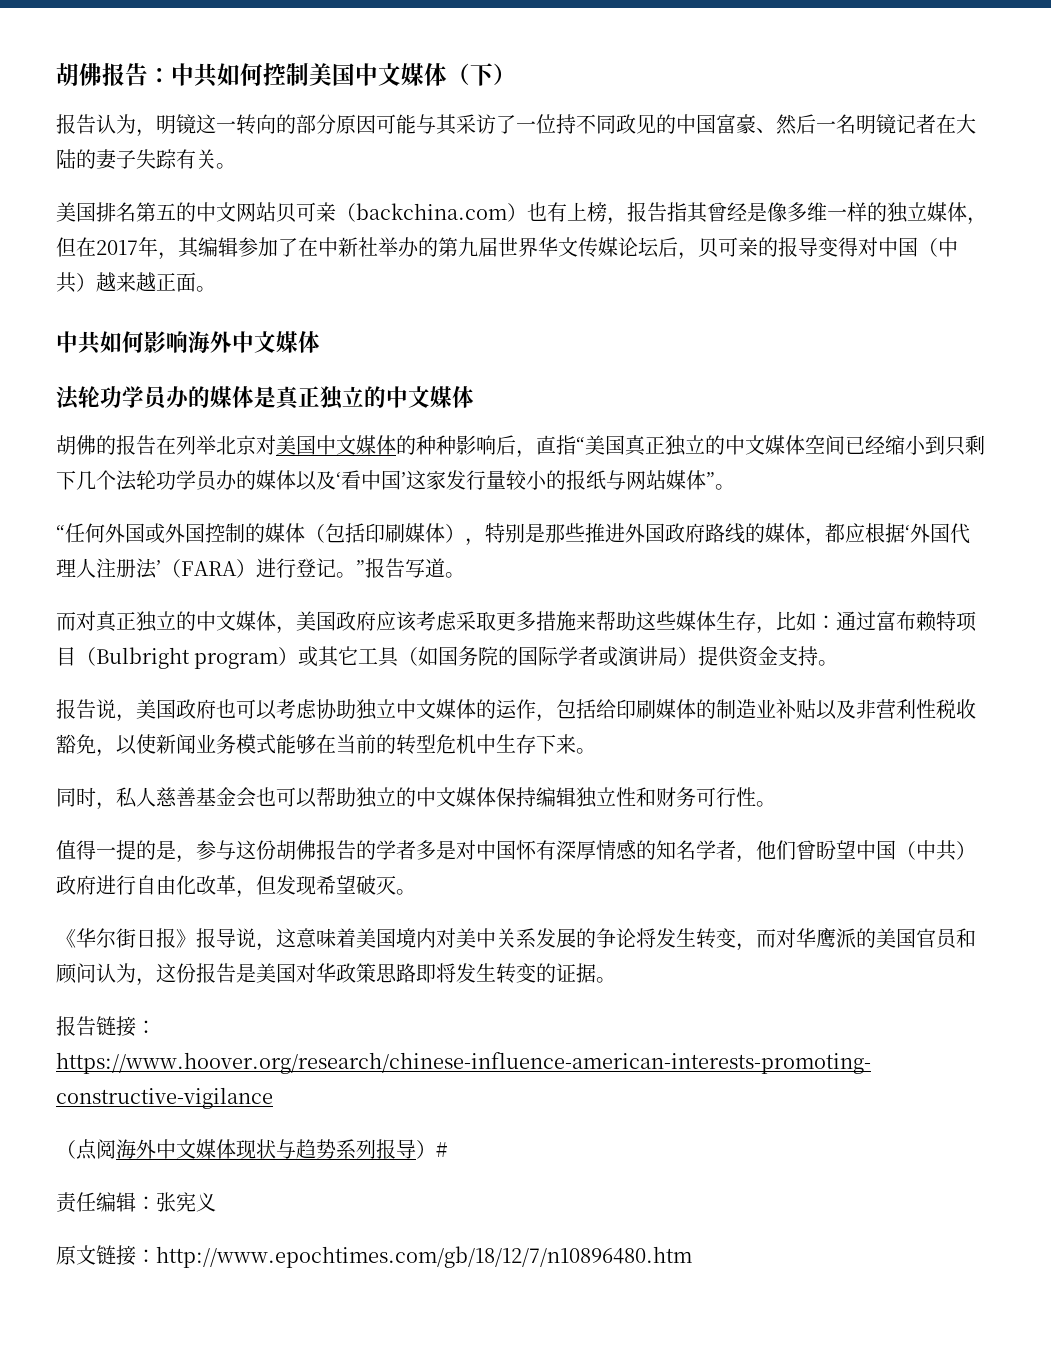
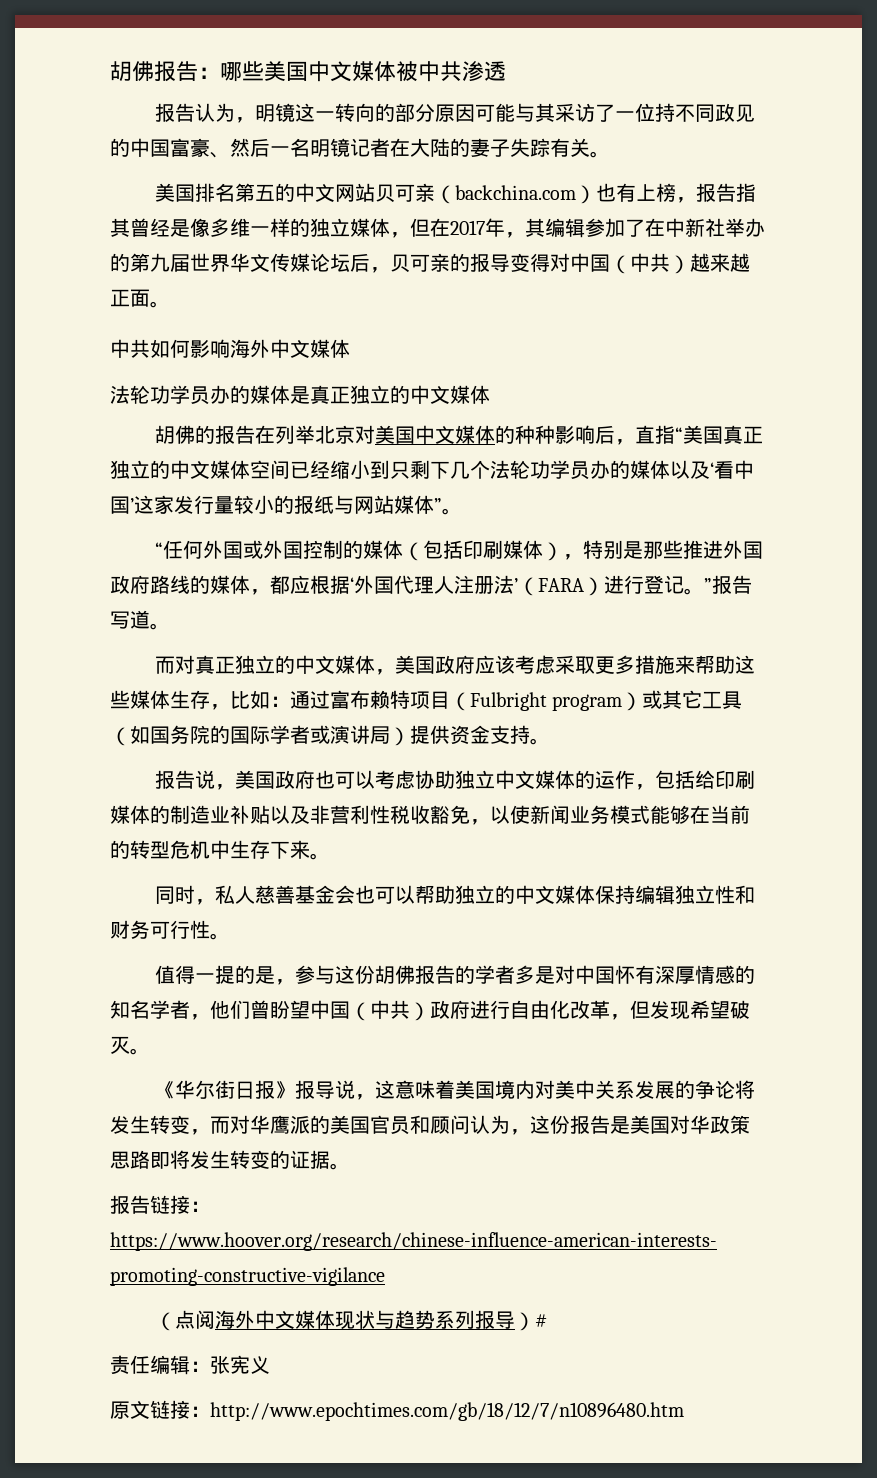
[171,63,516,88] 中共如何控制美国中文媒体（下） -> [220,61,506,82] 哪些美国中文媒体被中共渗透
[96,647,190,669] Bulbright -> [470,692,547,711] Fulbright

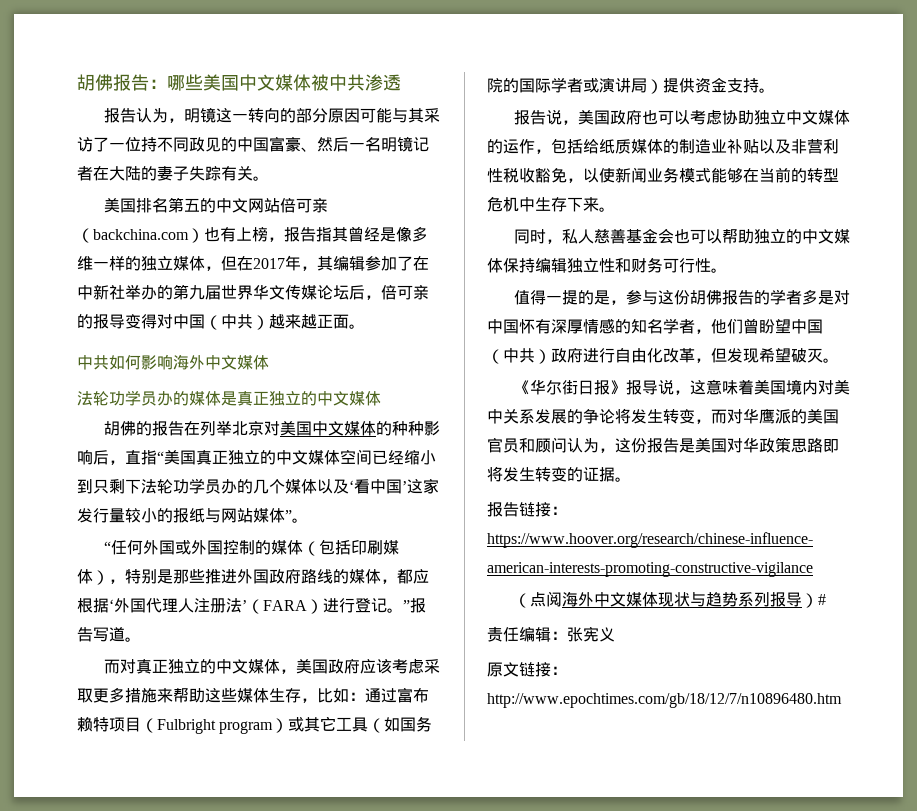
[374,184,395,203] 贝 -> [280,198,297,213] 倍
[390,254,410,273] 贝 -> [381,285,397,300] 倍
[450,460,630,480] 几个法轮功学员办的 -> [141,478,285,494] 法轮功学员办的几个
[714,770,755,789] 印刷 -> [599,139,631,154] 纸质

